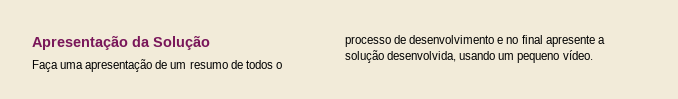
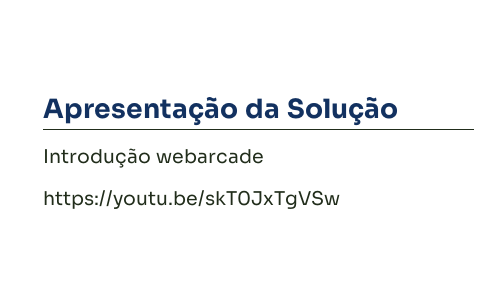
[32,59,282,72] [345,35,605,47] [345,50,593,63] Faça uma apresentação de um resumo de todos o processo de desenvolvimento e no final apresente a solução desenvolvida, usando um pequeno vídeo. -> [43,148,265,168] [43,190,340,209] Introdução webarcade // https://youtu.be/skT0JxTgVSw

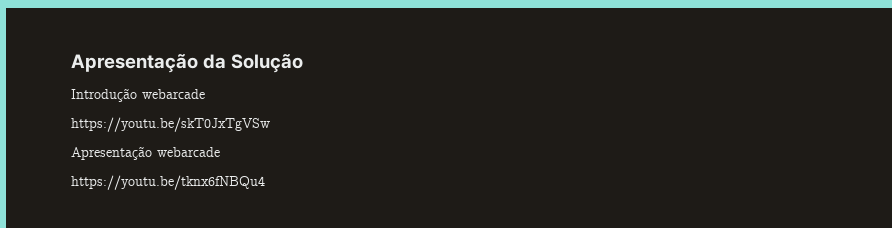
(340, 199) none -> [71,146,220,160] [71,175,265,190] // Apresentação webarcade // https://youtu.be/tknx6fNBQu4

